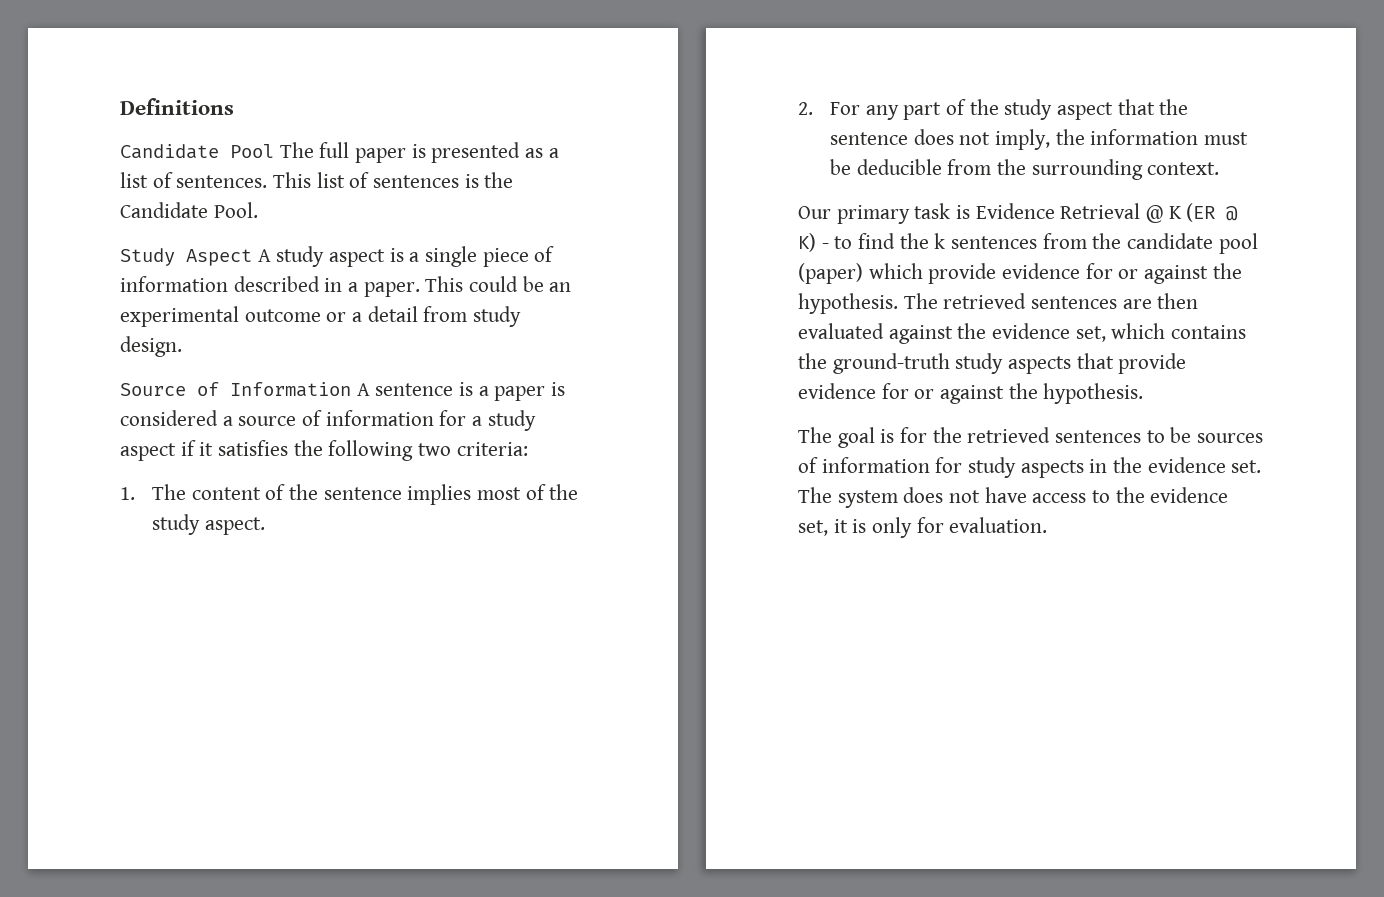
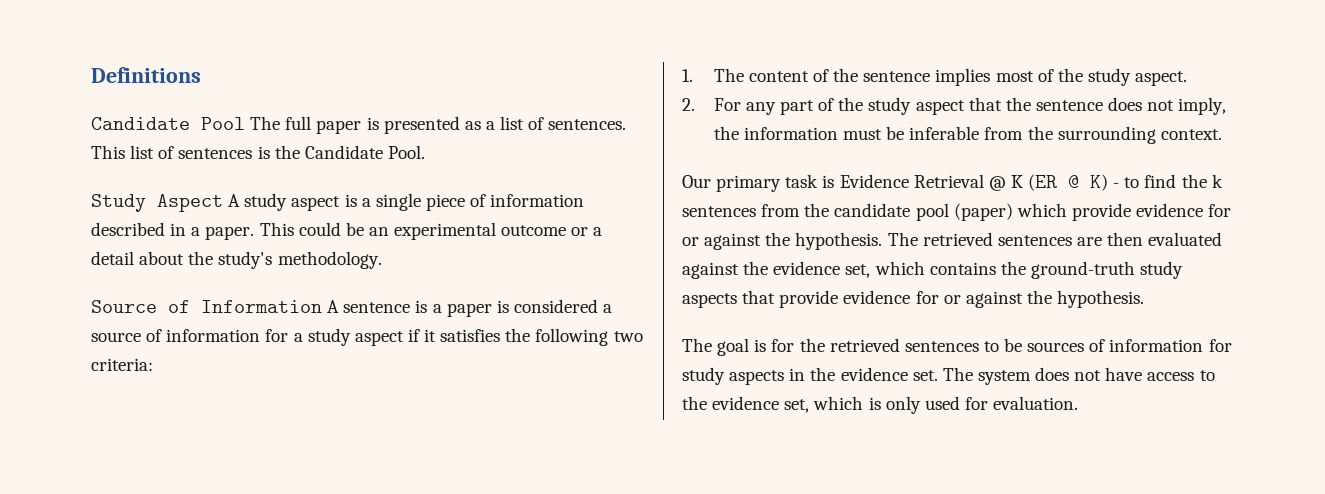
[423,306,522,327] [120,336,182,357] from study design. -> [139,251,382,269] about the study's methodology.
[856,159,942,175] deducible -> [909,126,980,140] inferable
[833,519,848,533] it -> [813,396,864,410] which
(913, 527) none -> [924,396,960,410] used

